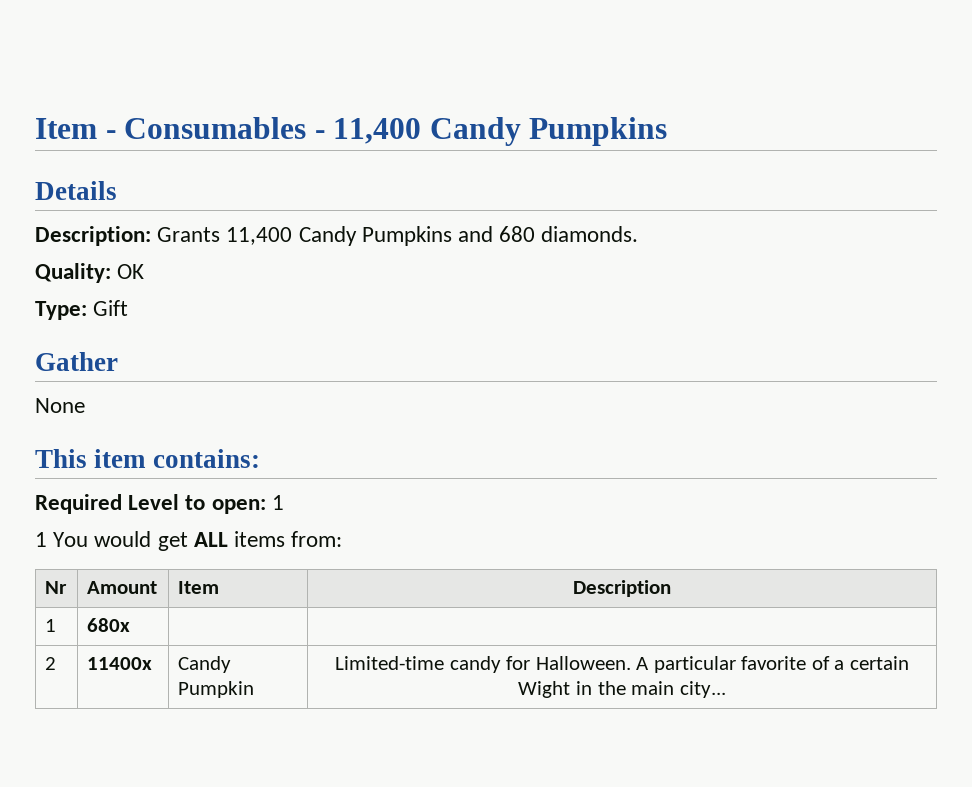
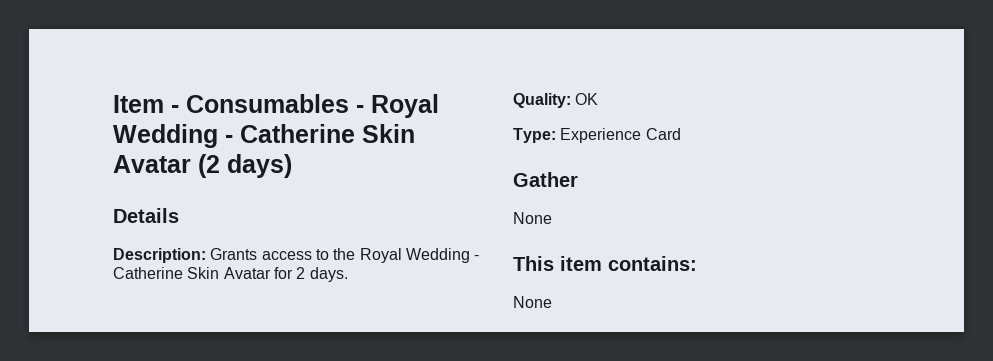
[333,117,668,146] [35,181,117,200] [35,226,639,246] 11,400 Candy Pumpkins // Details // Description: Grants 11,400 Candy Pumpkins and 680 diamonds. -> [371,94,439,118] [113,124,415,148] [113,154,292,178] [113,208,179,223] [113,248,480,263] [113,267,348,282] Royal Wedding - Catherine Skin Avatar (2 days) // Details // Description: Grants access to the Royal Wedding - Catherine Skin Avatar for 2 days.
[93,300,129,316] Gift -> [560,128,681,143] Experience Card
[35,494,284,514] [35,531,343,551] [45,581,68,594] [87,581,158,594] [178,581,220,594] [573,580,671,597] [45,619,57,632] [87,618,131,632] [45,657,57,670] [87,657,153,670] [178,656,232,673] [178,681,255,698] [335,656,909,673] [518,681,726,698] // Required Level to open: 1 // 1 You would get ALL items from: // Nr | Amount | Item | Description // 1 | 680x | | // 2 | 11400x | Candy Pumpkin | Limited-time candy for Halloween. A particular favorite of a certain Wight in the main city... -> [513,296,552,308] // None

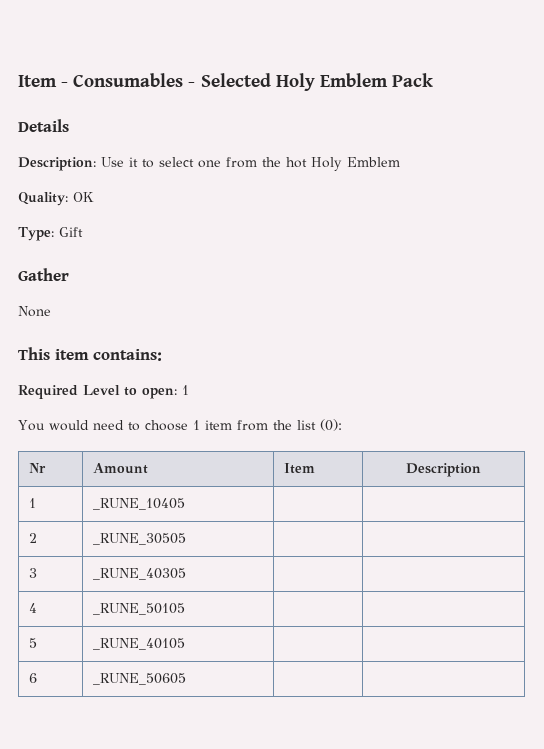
[371,94,439,118] [113,124,415,148] [113,154,292,178] [113,208,179,223] [113,248,480,263] [113,267,348,282] Royal Wedding - Catherine Skin Avatar (2 days) // Details // Description: Grants access to the Royal Wedding - Catherine Skin Avatar for 2 days. -> [200,73,433,91] [18,119,69,132] [18,157,400,171] Selected Holy Emblem Pack // Details // Description: Use it to select one from the hot Holy Emblem
[560,128,681,143] Experience Card -> [59,227,83,237] Gift
[513,296,552,308] // None -> [18,385,189,399] [18,419,342,431] [28,463,46,473] [92,463,148,474] [283,463,315,474] [406,463,481,477] [28,498,36,508] [92,498,185,510] [28,533,37,543] [92,533,186,545] [28,568,37,578] [92,568,186,580] [28,603,37,613] [92,603,185,615] [28,638,37,648] [92,638,185,650] [28,673,37,683] [92,673,186,685] // Required Level to open: 1 // You would need to choose 1 item from the list (0): // Nr | Amount | Item | Description // 1 | _RUNE_10405 | | // 2 | _RUNE_30505 | | // 3 | _RUNE_40305 | | // 4 | _RUNE_50105 | | // 5 | _RUNE_40105 | | // 6 | _RUNE_50605 | |

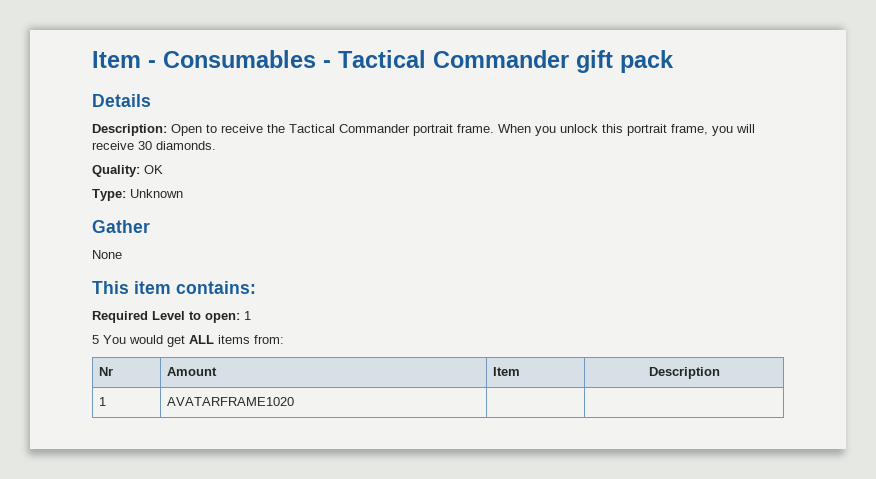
[200,73,433,91] [18,119,69,132] [18,157,400,171] Selected Holy Emblem Pack // Details // Description: Use it to select one from the hot Holy Emblem -> [338,50,674,73] [92,94,151,107] [92,124,755,136] [92,141,216,150] Tactical Commander gift pack // Details // Description: Open to receive the Tactical Commander portrait frame. When you unlock this portrait frame, you will receive 30 diamonds.
[59,227,83,237] Gift -> [130,189,183,198] Unknown
(189, 390) none -> [92,335,99,344] 5
[92,419,342,431] need to choose 1 item from the list (0): -> [167,335,284,347] get ALL items from:
[92,498,185,510] [28,533,37,543] [92,533,186,545] [28,568,37,578] [92,568,186,580] [28,603,37,613] [92,603,185,615] [28,638,37,648] [92,638,185,650] [28,673,37,683] [92,673,186,685] _RUNE_10405 | | // 2 | _RUNE_30505 | | // 3 | _RUNE_40305 | | // 4 | _RUNE_50105 | | // 5 | _RUNE_40105 | | // 6 | _RUNE_50605 -> [167,397,295,406] AVATARFRAME1020

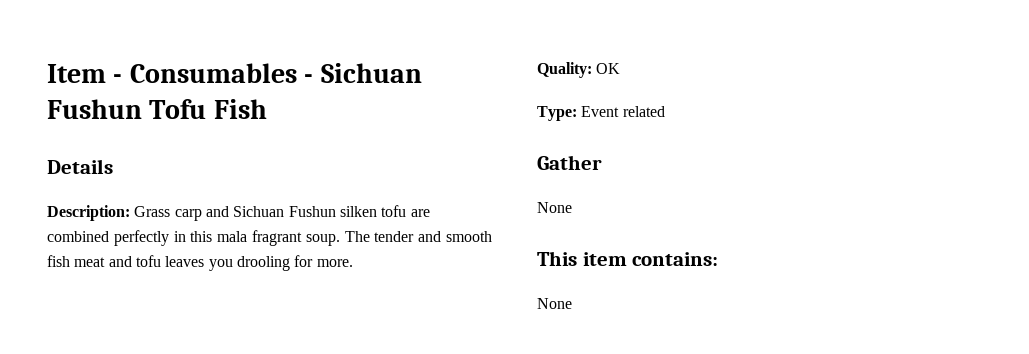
[338,50,674,73] [92,94,151,107] [92,124,755,136] [92,141,216,150] Tactical Commander gift pack // Details // Description: Open to receive the Tactical Commander portrait frame. When you unlock this portrait frame, you will receive 30 diamonds. -> [320,63,422,83] [47,99,267,119] [47,159,113,174] [47,205,430,221] [47,230,493,246] [47,255,353,271] Sichuan Fushun Tofu Fish // Details // Description: Grass carp and Sichuan Fushun silken tofu are combined perfectly in this mala fragrant soup. The tender and smooth fish meat and tofu leaves you drooling for more.
[130,189,183,198] Unknown -> [581,106,665,117] Event related
[92,311,251,323] [92,335,284,347] [99,367,114,376] [167,367,218,376] [493,367,521,376] [648,367,720,379] [99,397,107,406] [167,397,295,406] // Required Level to open: 1 // 5 You would get ALL items from: // Nr | Amount | Item | Description // 1 | AVATARFRAME1020 | | -> [537,298,572,309] // None

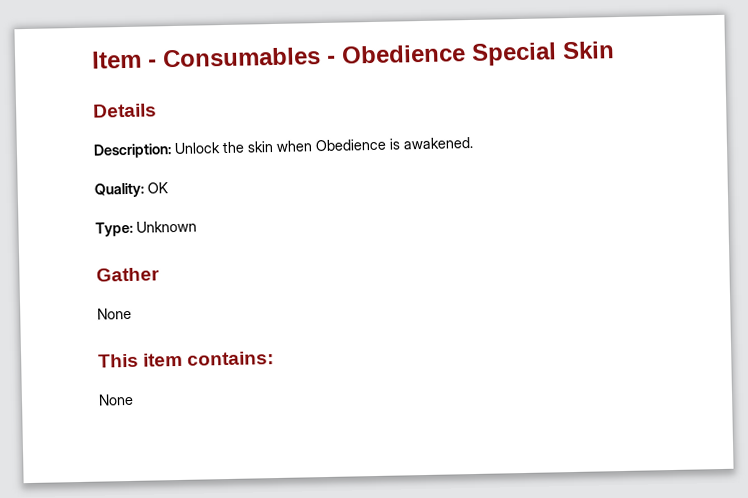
[320,63,422,83] [47,99,267,119] [47,159,113,174] [47,205,430,221] [47,230,493,246] [47,255,353,271] Sichuan Fushun Tofu Fish // Details // Description: Grass carp and Sichuan Fushun silken tofu are combined perfectly in this mala fragrant soup. The tender and smooth fish meat and tofu leaves you drooling for more. -> [341,41,615,66] [93,103,157,118] [93,136,473,159] Obedience Special Skin // Details // Description: Unlock the skin when Obedience is awakened.
[581,106,665,117] Event related -> [136,220,197,233] Unknown

